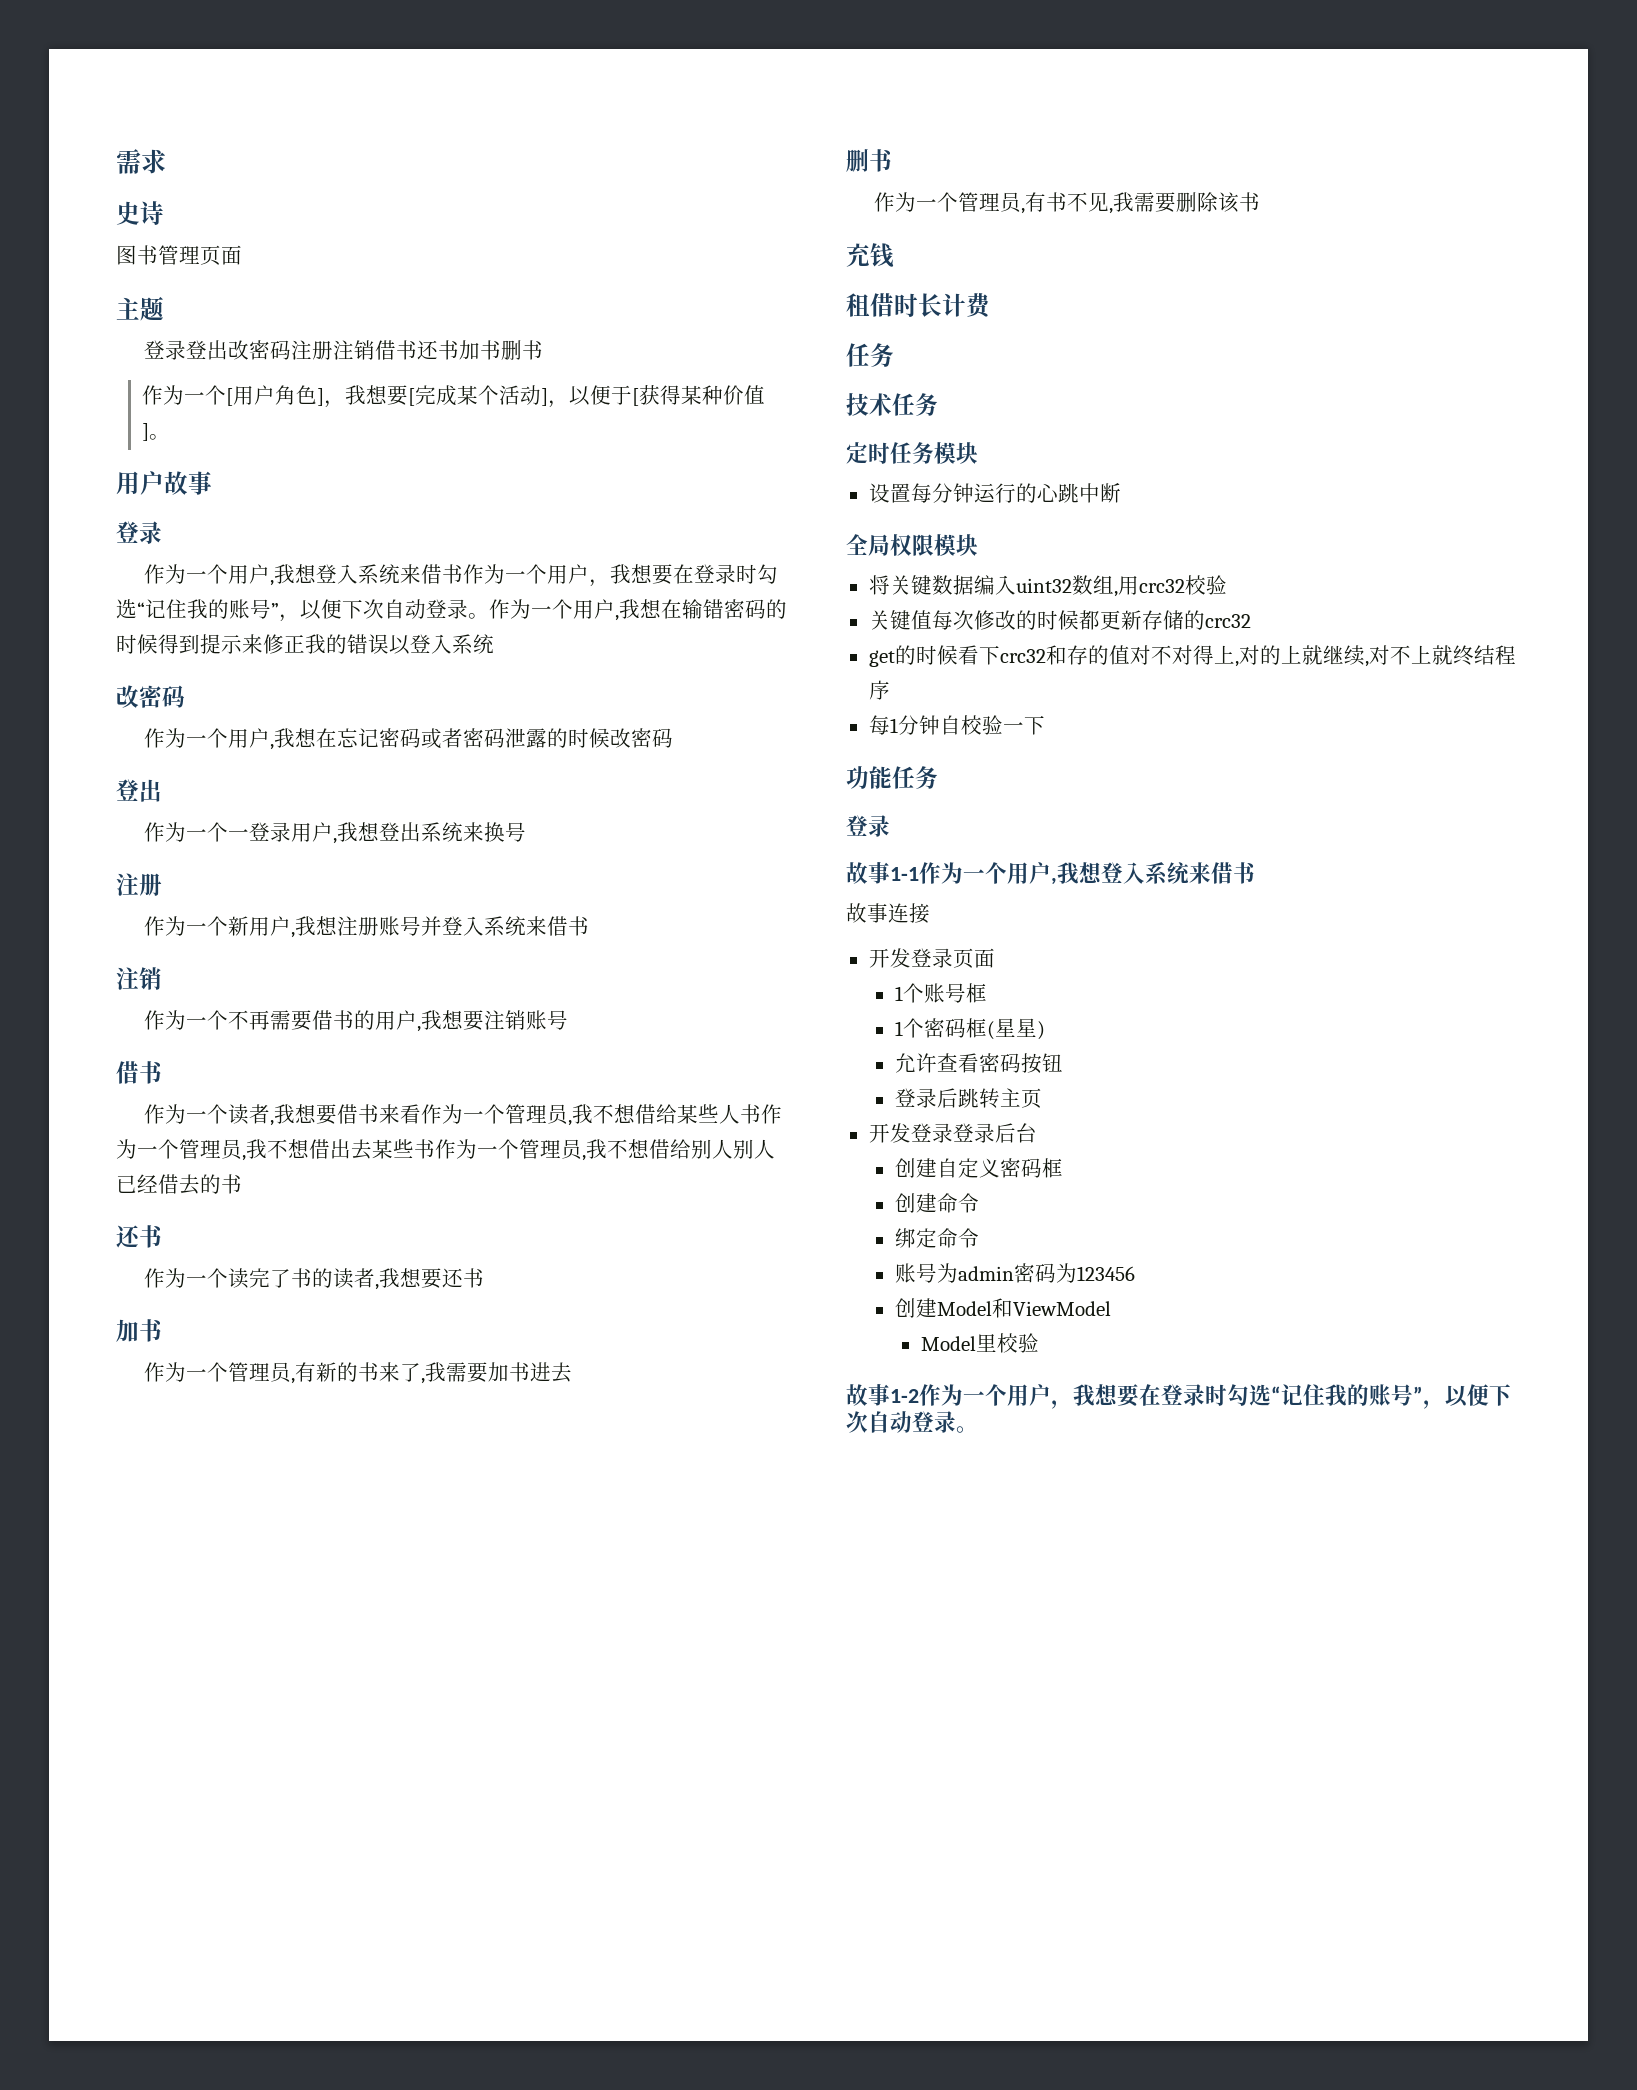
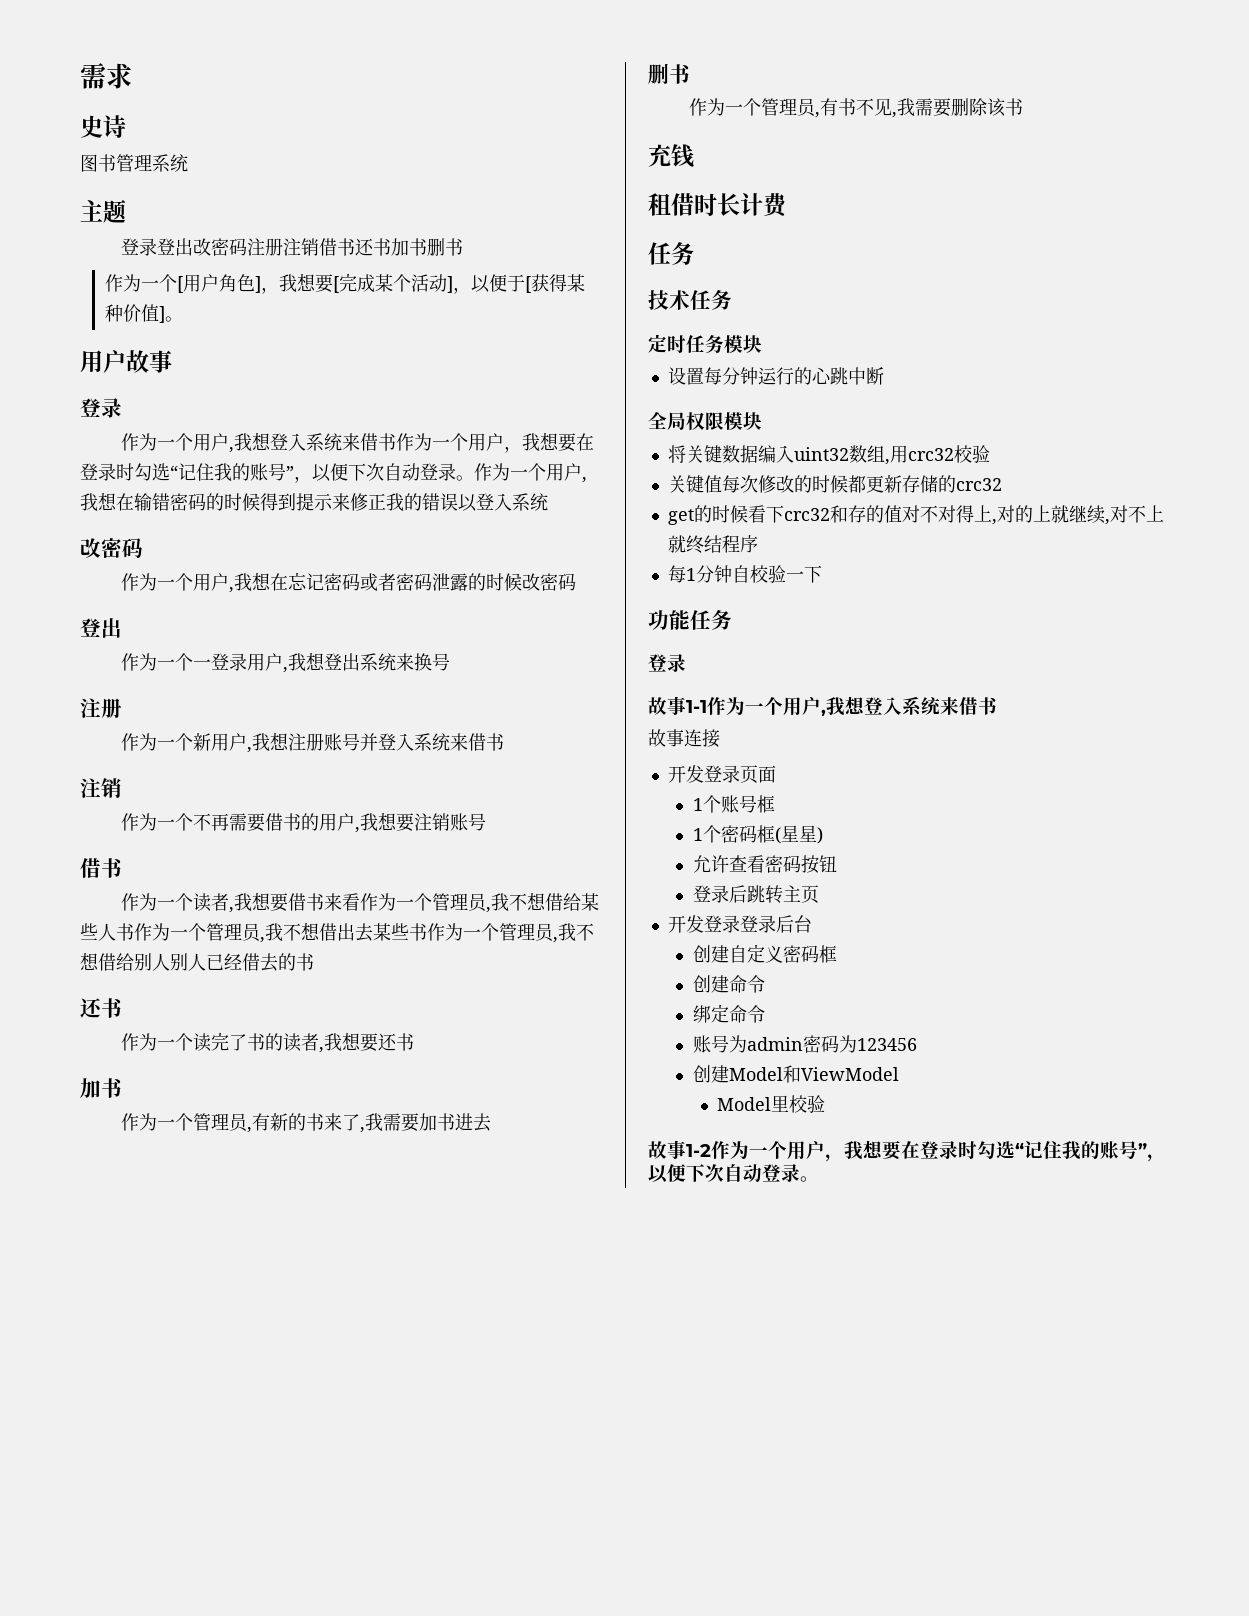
[200,245,242,265] 页面 -> [152,154,188,172] 系统

